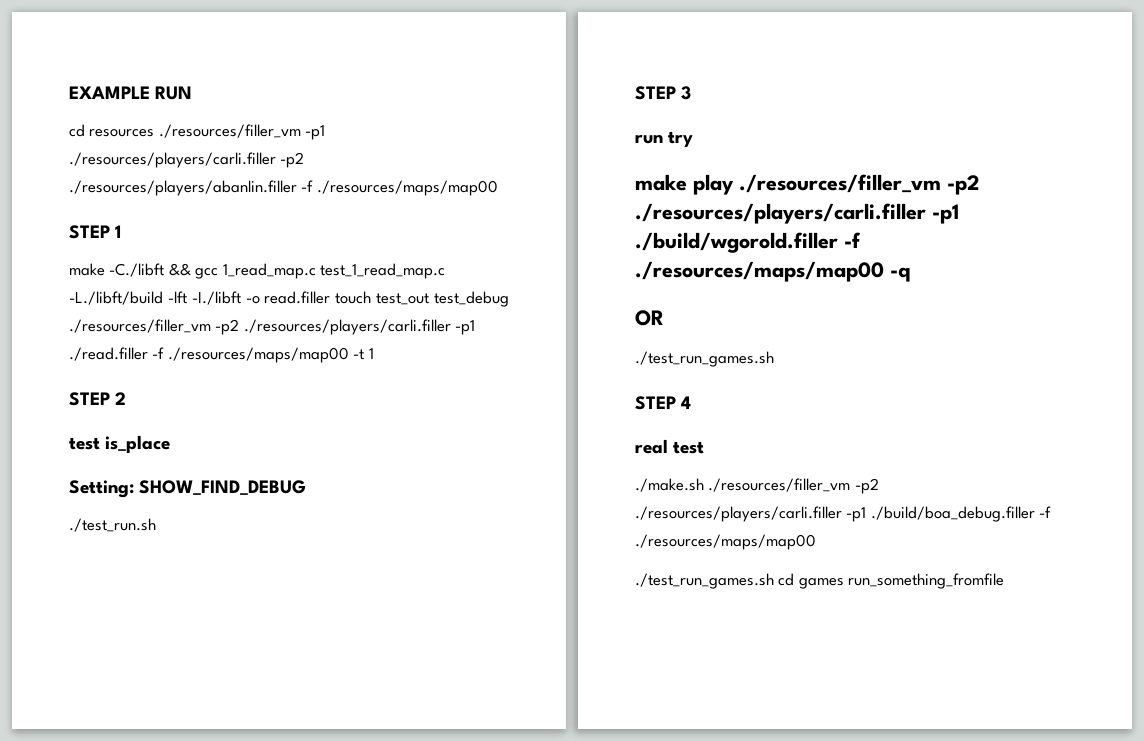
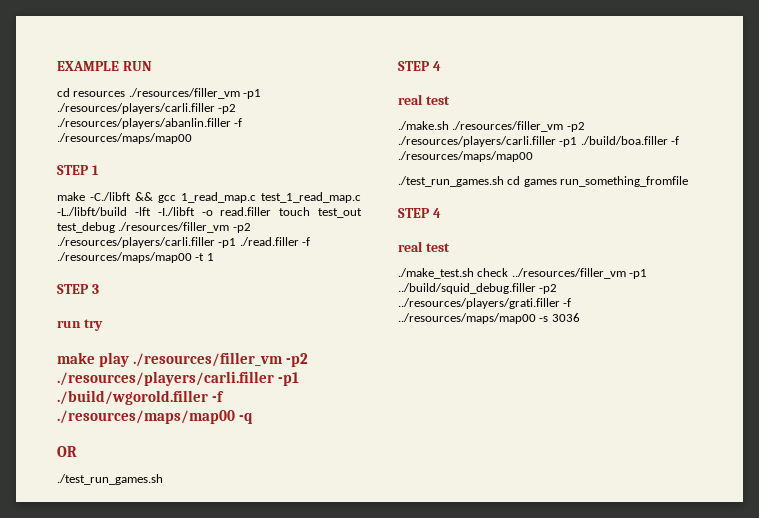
[69,392,127,406] [69,435,171,453] [69,480,307,498] [69,518,156,532] // STEP 2 // test is_place // Setting: SHOW_FIND_DEBUG // ./test_run.sh -> (214, 257) none
[870,506,1035,522] ./build/boa_debug.filler -> [580,136,668,145] ./build/boa.filler
(1005, 581) none -> [398,208,441,218] [398,241,450,252] [398,268,648,279] [398,283,558,294] [398,298,572,309] [398,313,580,324] // STEP 4 // real test // ./make_test.sh check ../resources/filler_vm -p1 ../build/squid_debug.filler -p2 ../resources/players/grati.filler -f ../resources/maps/map00 -s 3036

